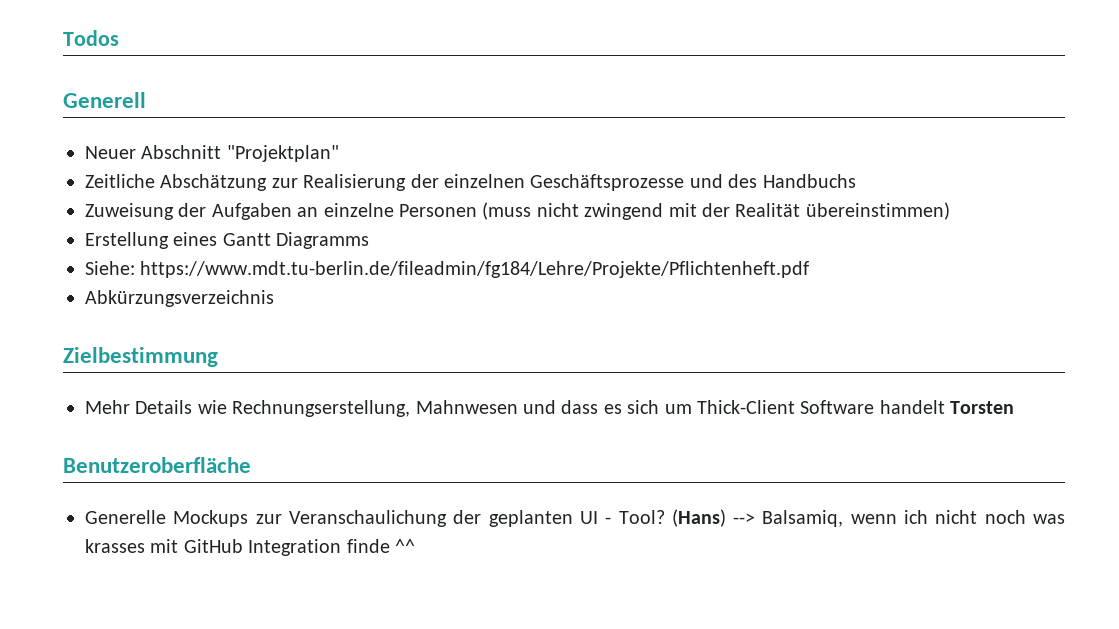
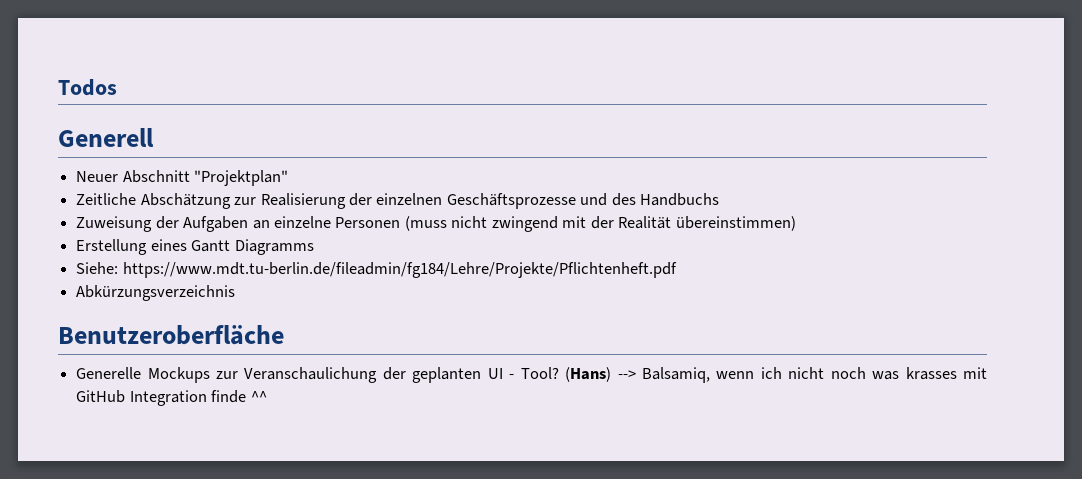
[63,347,218,367] [85,400,1015,417] // Zielbestimmung // Mehr Details wie Rechnungserstellung, Mahnwesen und dass es sich um Thick-Client Software handelt Torsten -> (236, 293) none

